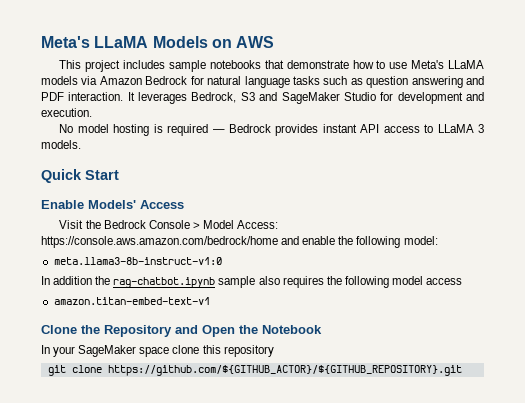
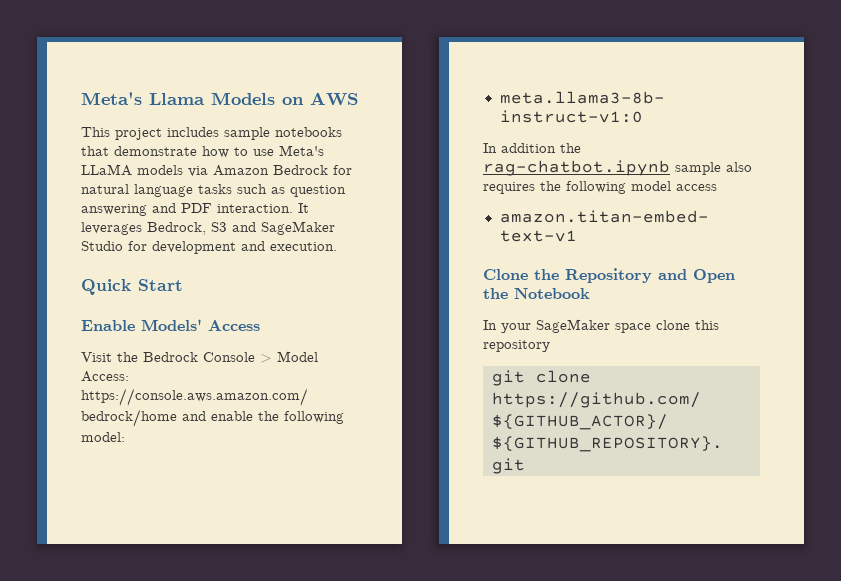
[41,36,149,48] Meta's LLaMA -> [81,92,205,105] Meta's Llama
[59,124,484,136] [41,140,81,149] // No model hosting is required — Bedrock provides instant API access to LLaMA 3 models. -> (337, 246) none

